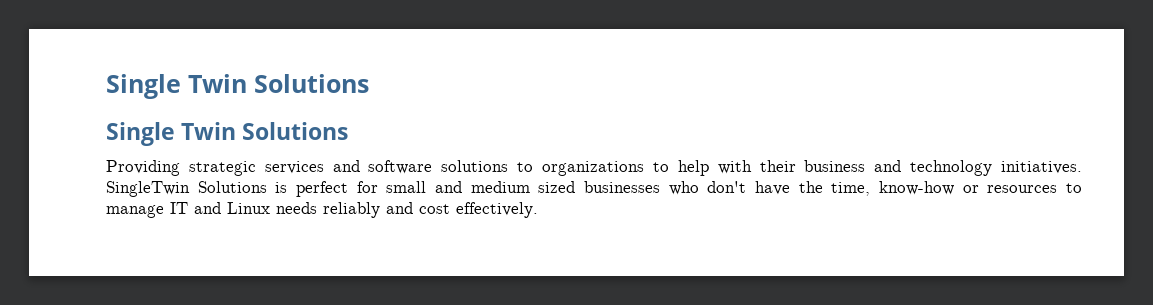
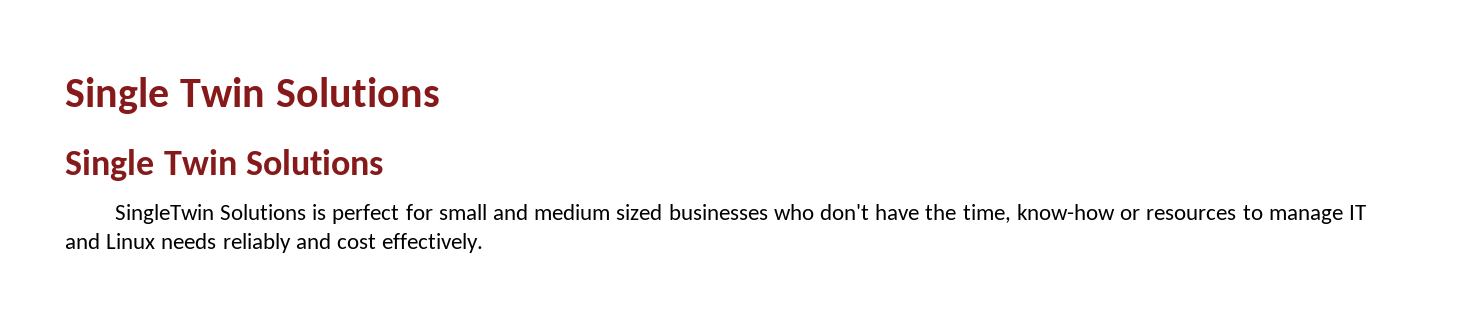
[106,160,1082,176] Providing strategic services and software solutions to organizations to help with their business and technology initiatives. -> (384, 162) none

